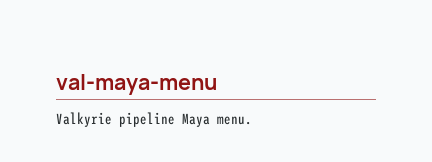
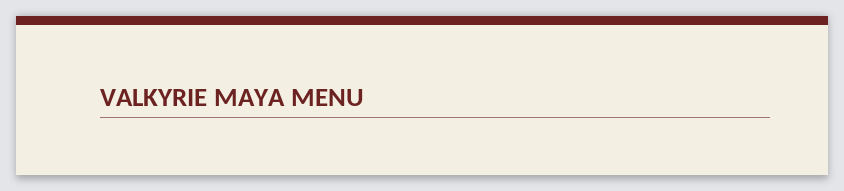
[56,74,217,95] [56,112,252,127] val-maya-menu // Valkyrie pipeline Maya menu. -> [100,89,365,106] VALKYRIE MAYA MENU

